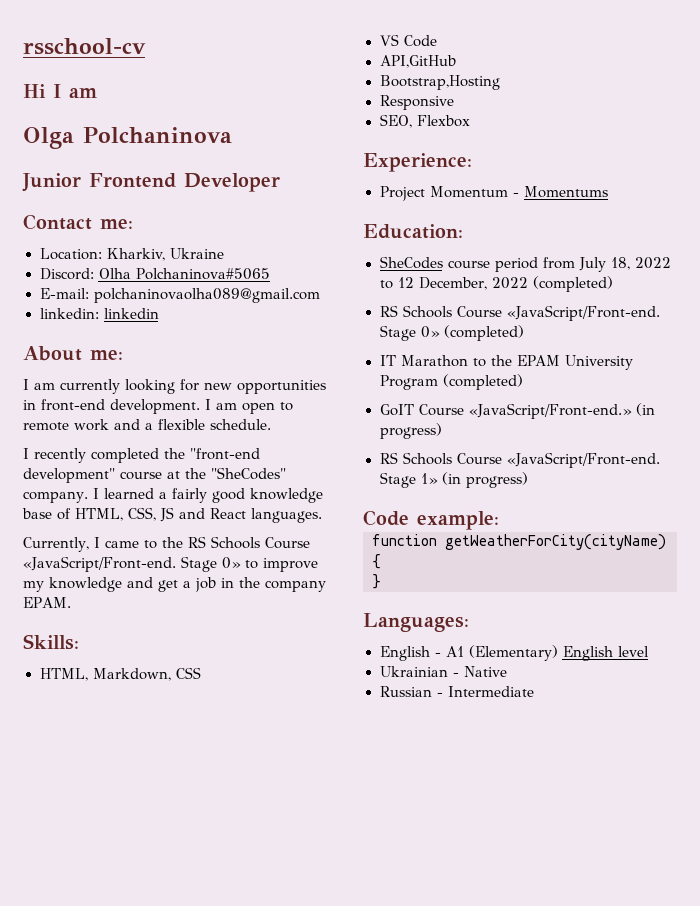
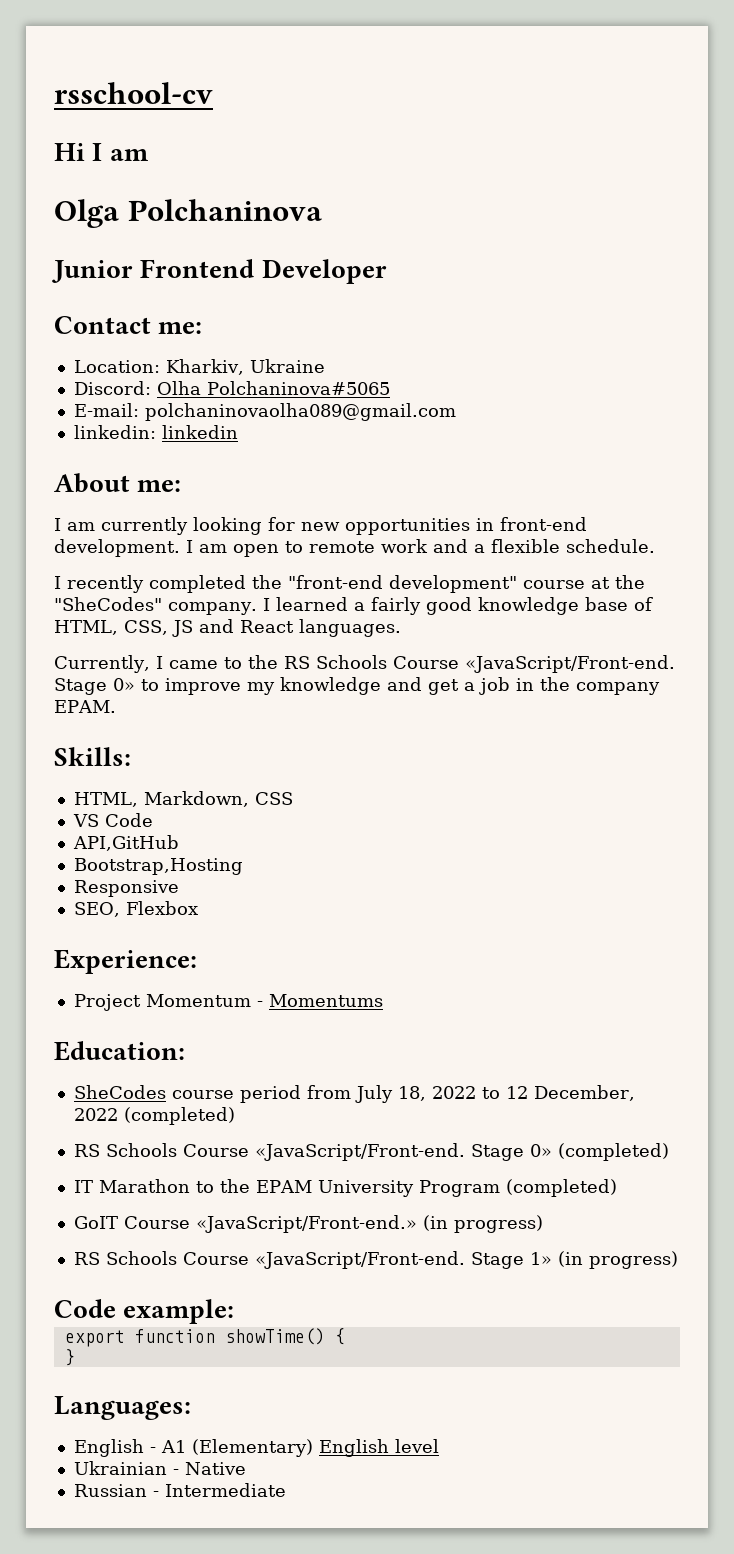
[372,534,666,550] function getWeatherForCity(cityName) -> [64,1328,325,1347] export function showTime()

